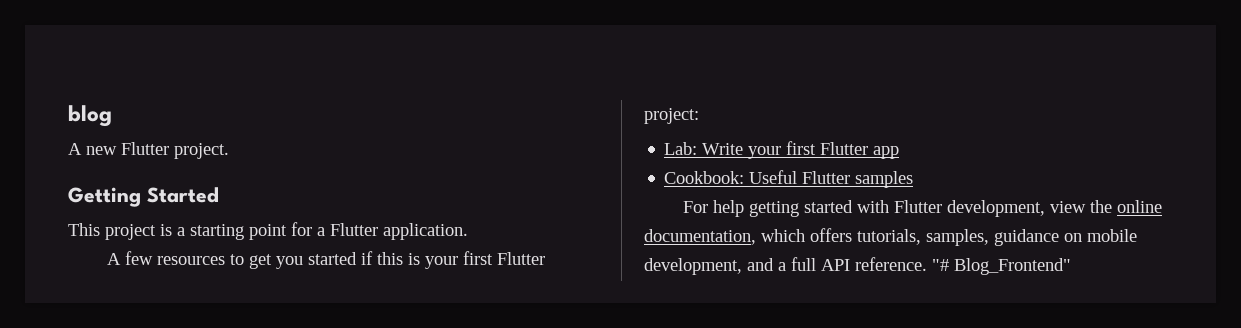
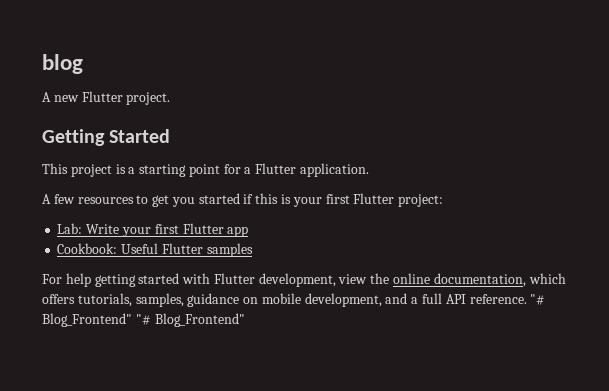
(1071, 266) none -> [135,313,245,327] "# Blog_Frontend"

